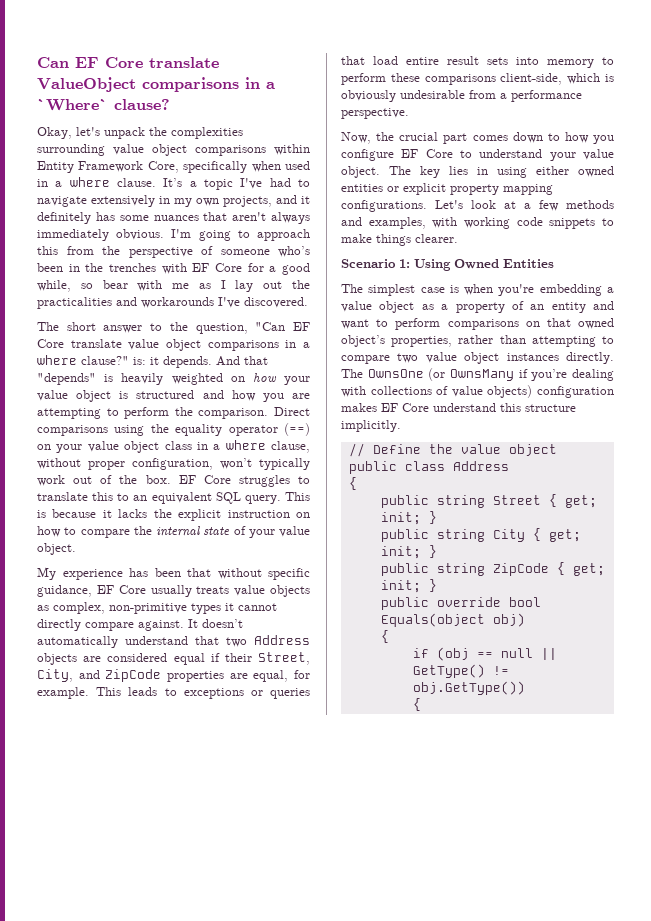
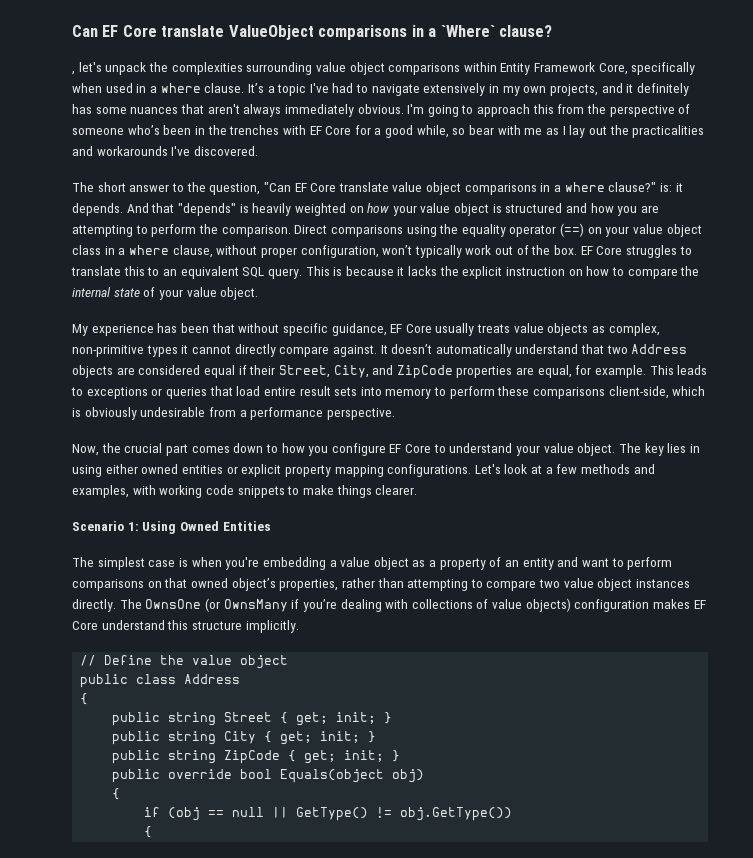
[37,127,72,139] Okay, -> [72,71,75,75] ,

